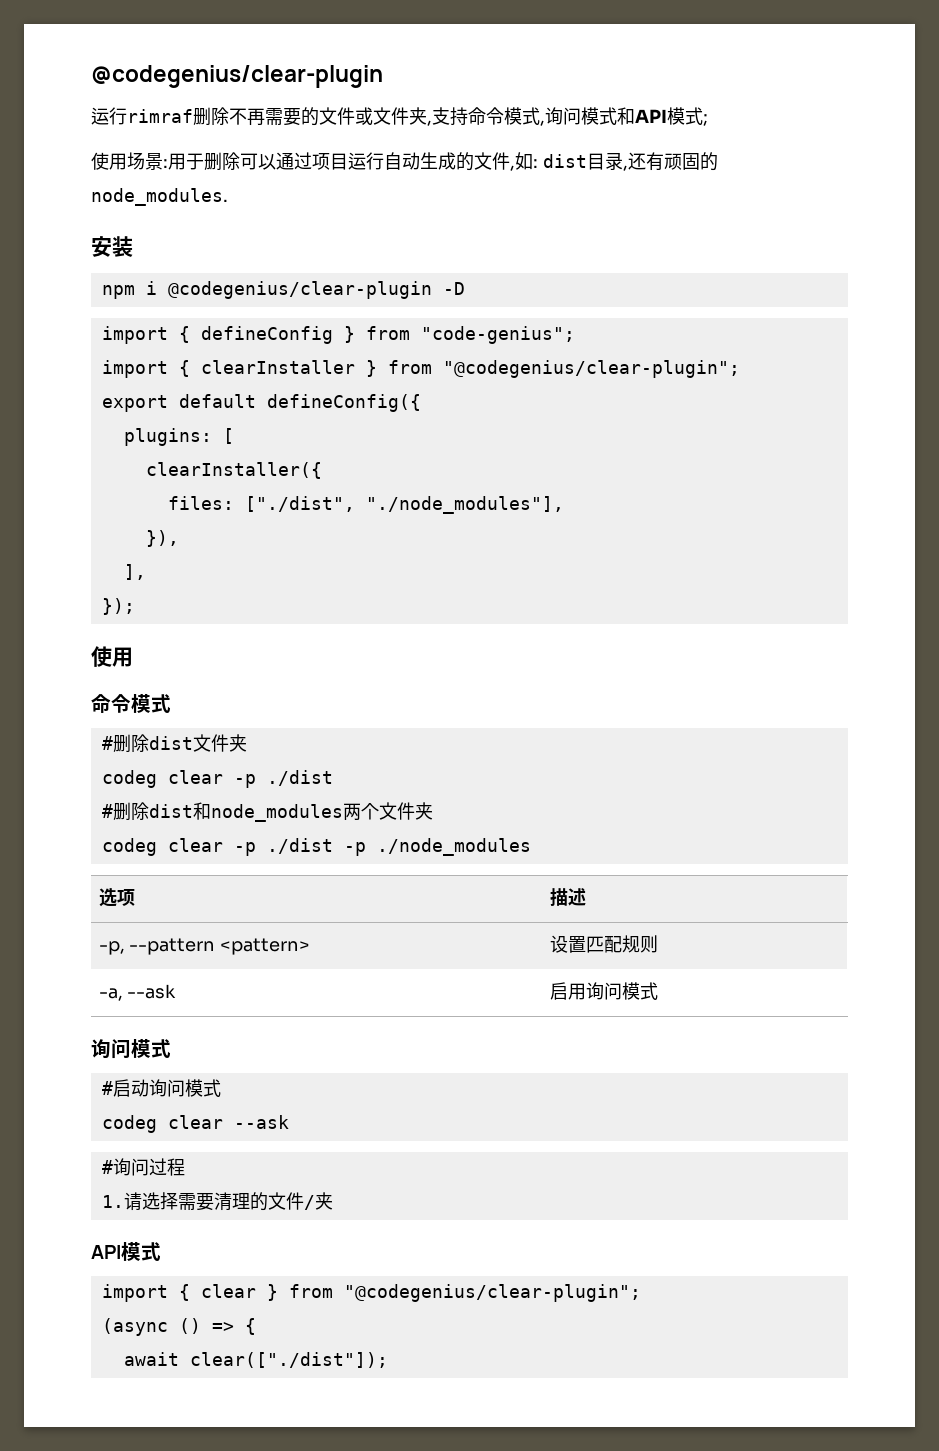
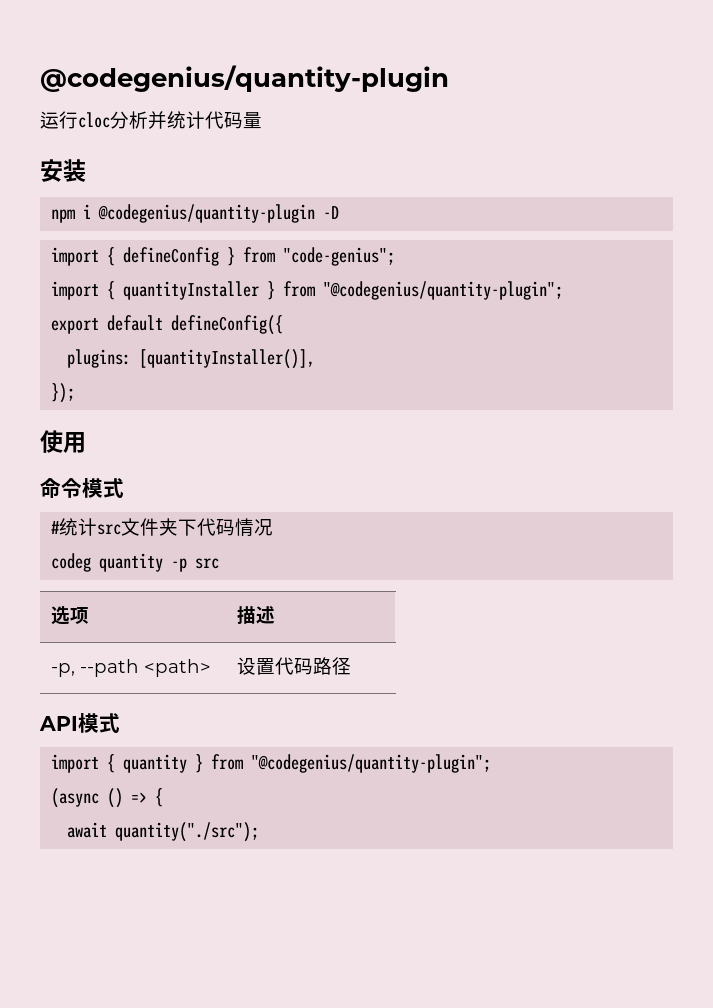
[91,65,383,88] [91,107,708,126] [91,152,718,171] [91,188,228,206] @codegenius/clear-plugin // 运行rimraf删除不再需要的文件或文件夹,支持命令模式,询问模式和API模式; // 使用场景:用于删除可以通过项目运行自动生成的文件,如: dist目录,还有顽固的node_modules. -> [40,65,449,92] [40,111,262,129] @codegenius/quantity-plugin // 运行cloc分析并统计代码量
[167,281,432,299] @codegenius/clear-plugin -> [98,204,316,223] @codegenius/quantity-plugin
[200,360,740,378] clearInstaller } from "@codegenius/clear-plugin"; -> [123,281,564,300] quantityInstaller } from "@codegenius/quantity-plugin";
[222,428,234,444] [145,462,322,479] [167,496,564,514] [145,530,179,547] [123,564,146,580] [ // clearInstaller({ // files: ["./dist", "./node_modules"], // }), // ], -> [139,349,316,369] [quantityInstaller()],
[112,734,247,753] [101,770,333,788] [101,802,433,822] [101,838,531,856] 删除dist文件夹 // codeg clear -p ./dist // #删除dist和node_modules两个文件夹 // codeg clear -p ./dist -p ./node_modules -> [59,518,274,537] [51,553,220,572] 统计src文件夹下代码情况 // codeg quantity -p src
[129,938,311,955] --pattern <pattern> -> [80,659,212,677] --path <path>
[585,935,658,953] [98,984,177,1001] [549,982,658,1000] [91,1038,171,1059] [101,1079,221,1097] [101,1115,289,1133] [101,1158,185,1176] [101,1192,333,1211] 匹配规则 // -a, --ask | 启用询问模式 // 询问模式 // #启动询问模式 // codeg clear --ask // #询问过程 // 1.请选择需要清理的文件/夹 -> [275,657,352,675] 代码路径
[200,1284,641,1302] clear } from "@codegenius/clear-plugin"; -> [123,754,492,773] quantity } from "@codegenius/quantity-plugin";
[189,1352,388,1368] clear(["./dist"]); -> [115,822,260,842] quantity("./src");

